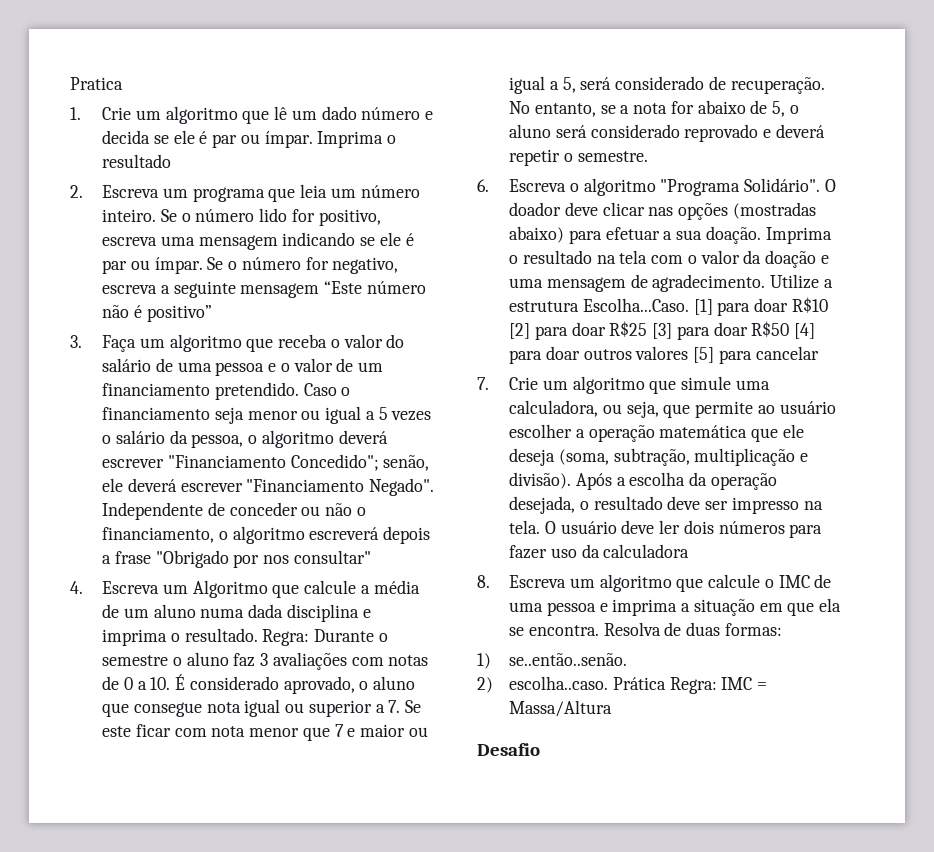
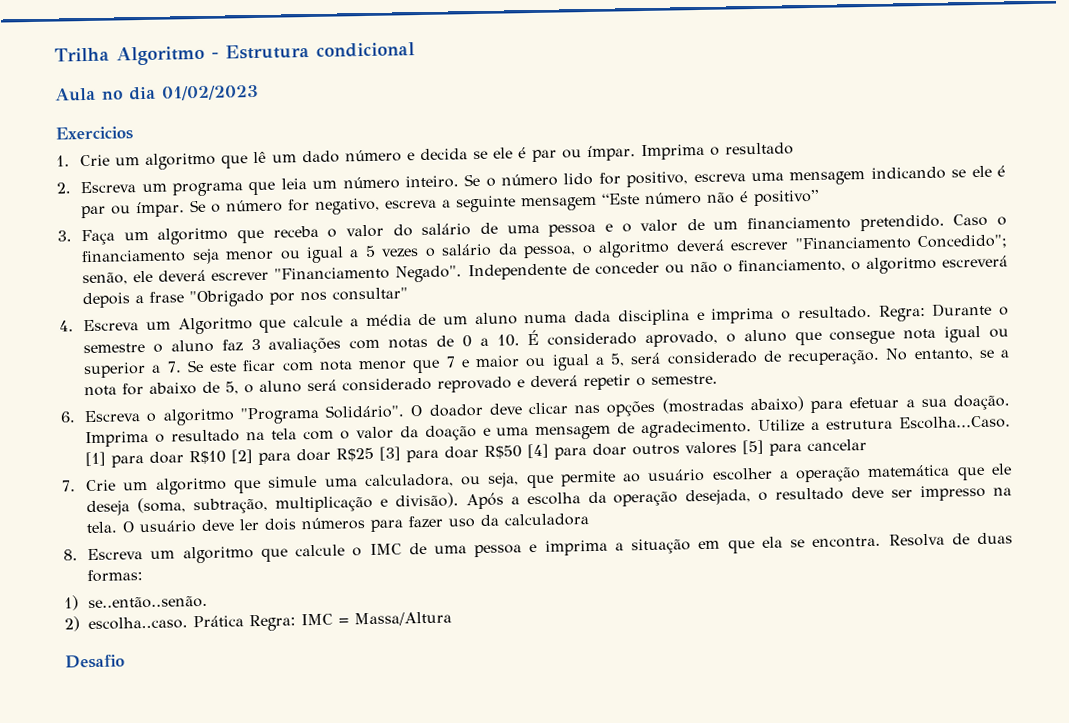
[70,77,123,90] Pratica -> [54,42,415,66] [55,84,259,102] [55,126,133,141] Trilha Algoritmo - Estrutura condicional // Aula no dia 01/02/2023 // Exercicios

